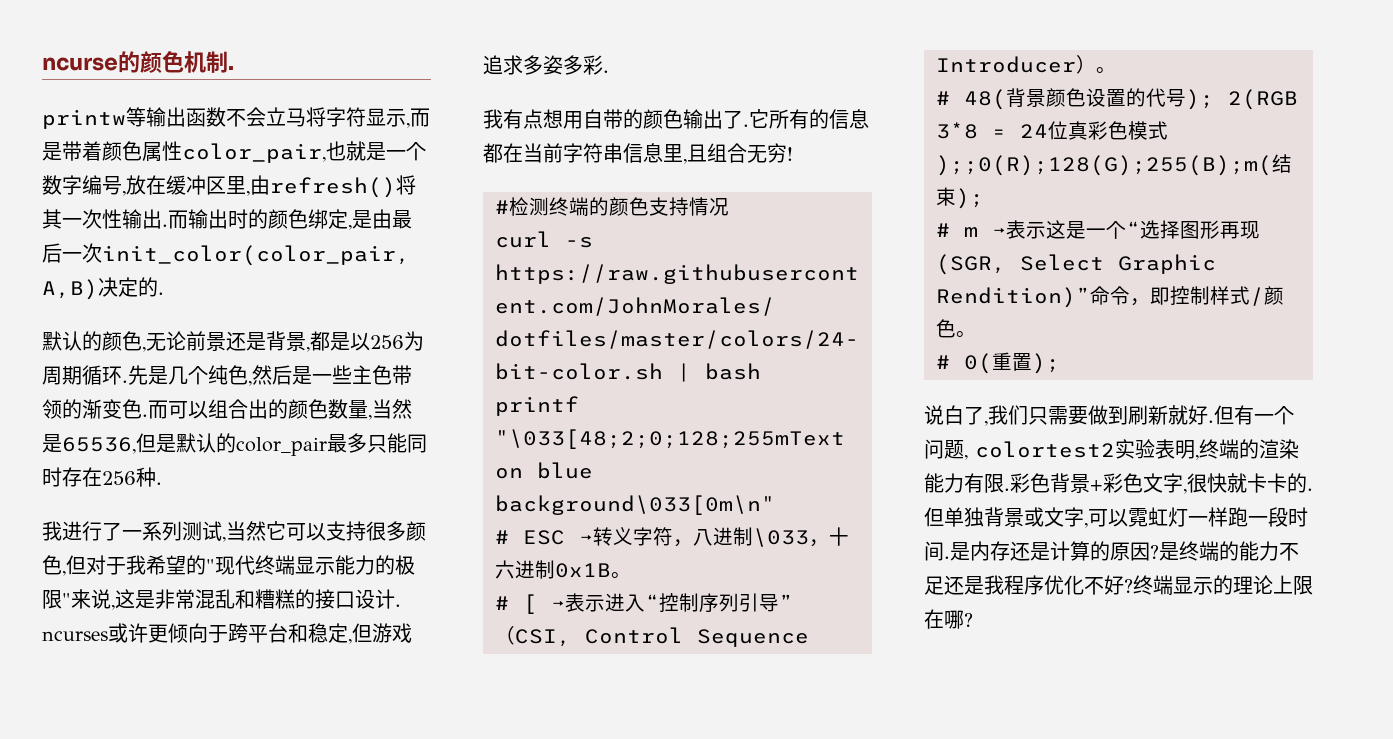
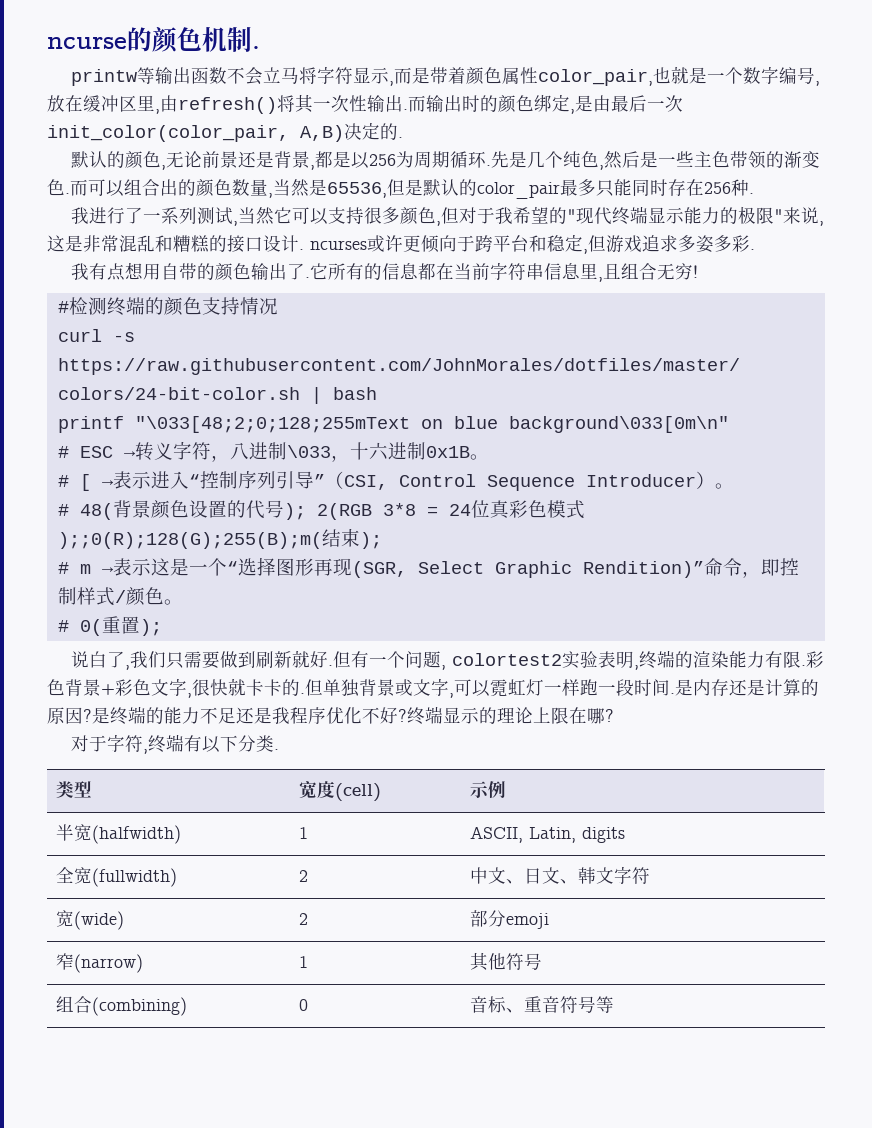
(973, 620) none -> [70,734,279,754] [56,781,93,798] [299,780,382,802] [470,781,507,798] [56,824,182,844] [299,827,309,839] [470,826,626,843] [56,867,178,887] [299,870,309,882] [470,866,651,884] [56,910,125,930] [299,913,309,925] [470,910,550,929] [56,953,144,973] [299,956,309,968] [470,952,543,971] [56,996,188,1016] [299,999,309,1011] [470,996,615,1013] // 对于字符,终端有以下分类. // 类型 | 宽度(cell) | 示例 // 半宽(halfwidth) | 1 | ASCII, Latin, digits // 全宽(fullwidth) | 2 | 中文、日文、韩文字符 // 宽(wide) | 2 | 部分emoji // 窄(narrow) | 1 | 其他符号 // 组合(combining) | 0 | 音标、重音符号等

